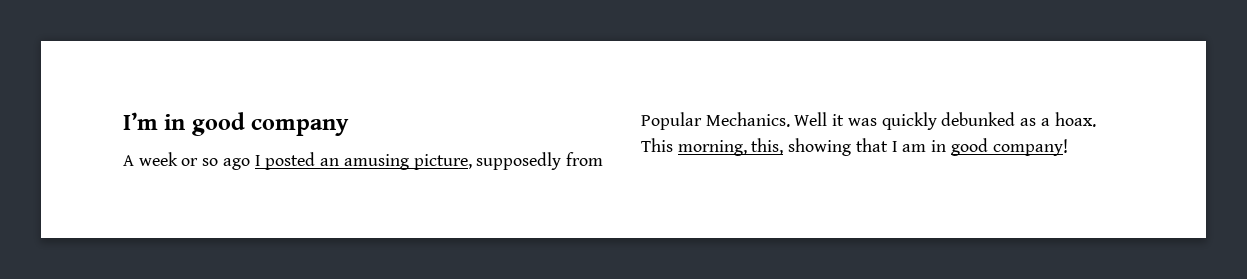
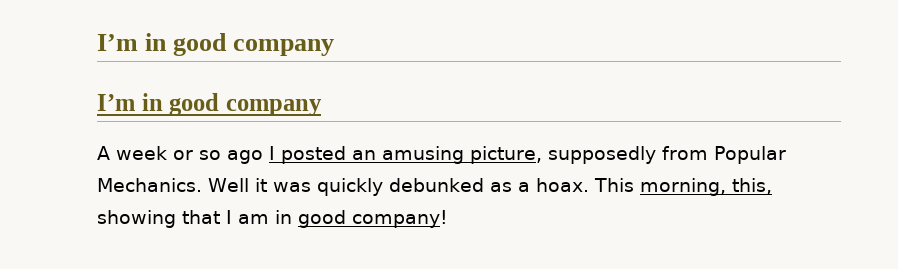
[123,112,350,136] I’m in good company -> [97,33,335,56] [97,93,322,116] I’m in good company // I’m in good company

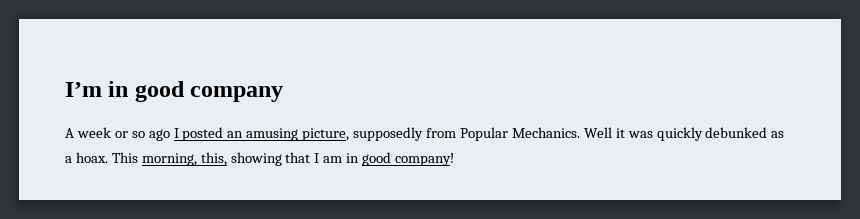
[97,33,335,56] [97,93,322,116] I’m in good company // I’m in good company -> [65,81,284,102] I’m in good company

